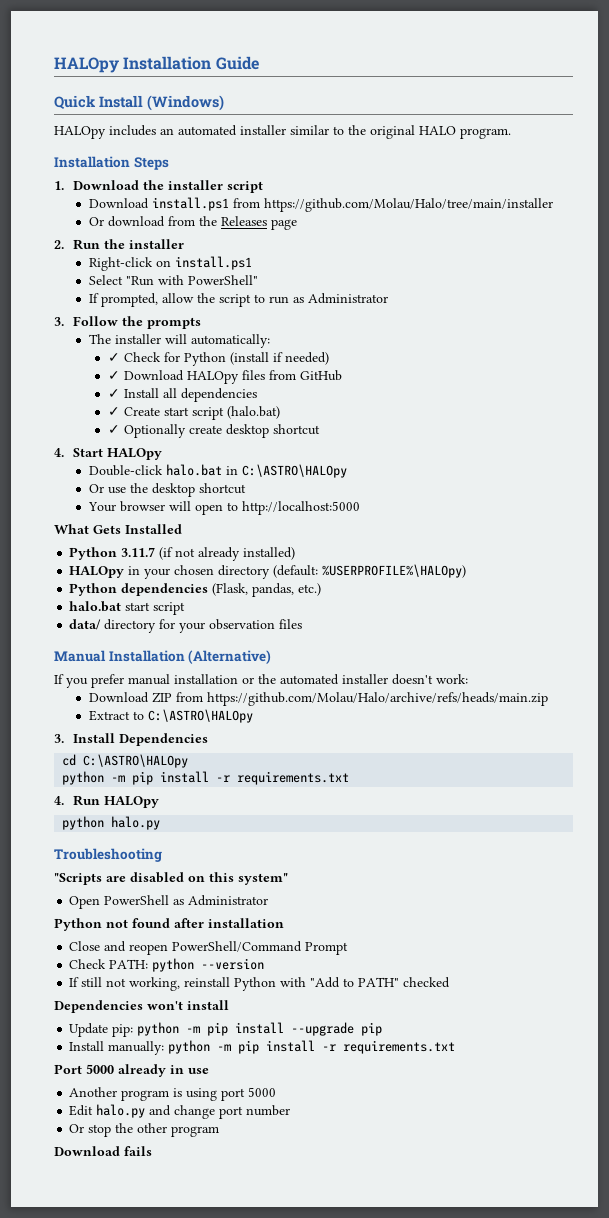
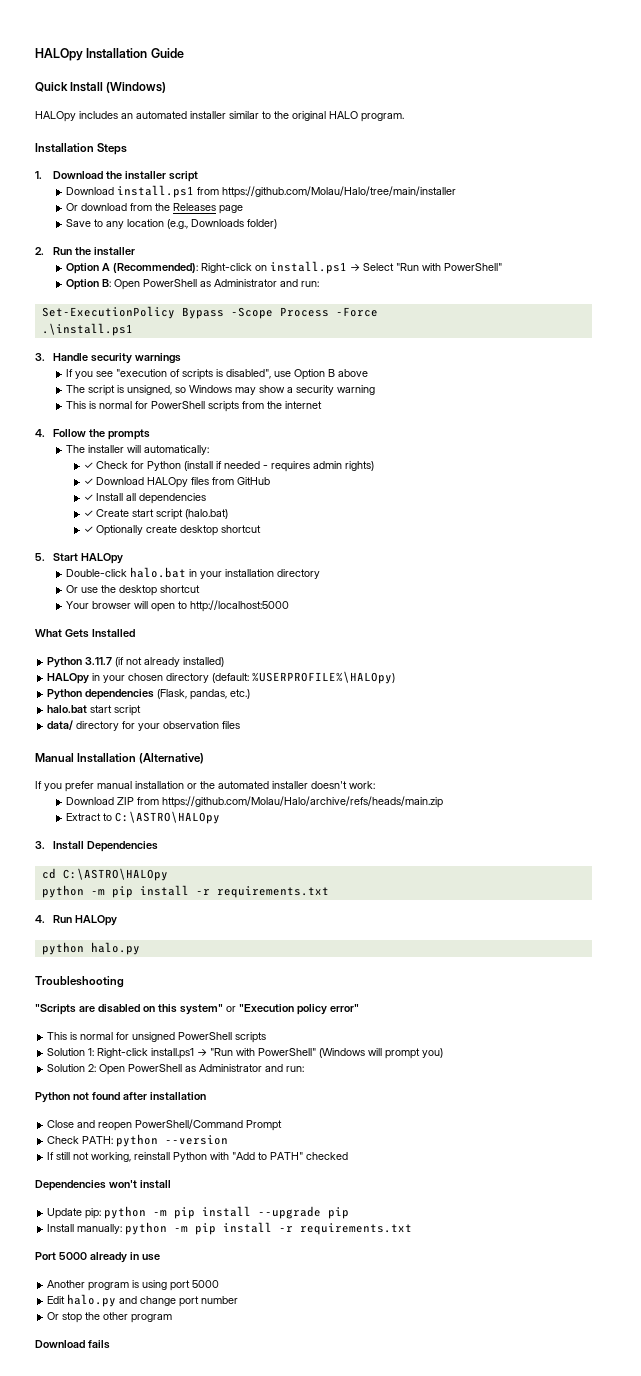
(297, 224) none -> [65,219,277,229] // Save to any location (e.g., Downloads folder)
(185, 244) none -> [65,263,198,274] Option A (Recommended):
(252, 263) // -> [349,263,360,271] →
[88,293,388,307] [54,317,64,326] If prompted, allow the script to run as Administrator // 3. -> [65,279,319,290] [41,306,378,319] [41,323,133,336] [35,353,182,364] [65,369,368,380] [65,385,375,396] [65,401,322,412] [35,429,45,437] Option B: Open PowerShell as Administrator and run: // Set-ExecutionPolicy Bypass -Scope Process -Force // .\install.ps1 // 3. Handle security warnings // If you see "execution of scripts is disabled", use Option B above // The script is unsigned, so Windows may show a security warning // This is normal for PowerShell scripts from the internet // 4.
[284,352,329,365] needed) -> [224,461,375,472] needed - requires admin rights)
[54,448,64,457] 4. -> [35,553,45,561] 5.
[241,464,347,478] C:\ASTRO\HALOpy -> [199,569,320,579] your installation directory
[69,895,269,909] // Open PowerShell as Administrator -> [226,1004,359,1015] [47,1032,267,1043] [47,1048,444,1059] [47,1064,305,1075] or "Execution policy error" // This is normal for unsigned PowerShell scripts // Solution 1: Right-click install.ps1 → "Run with PowerShell" (Windows will prompt you) // Solution 2: Open PowerShell as Administrator and run:

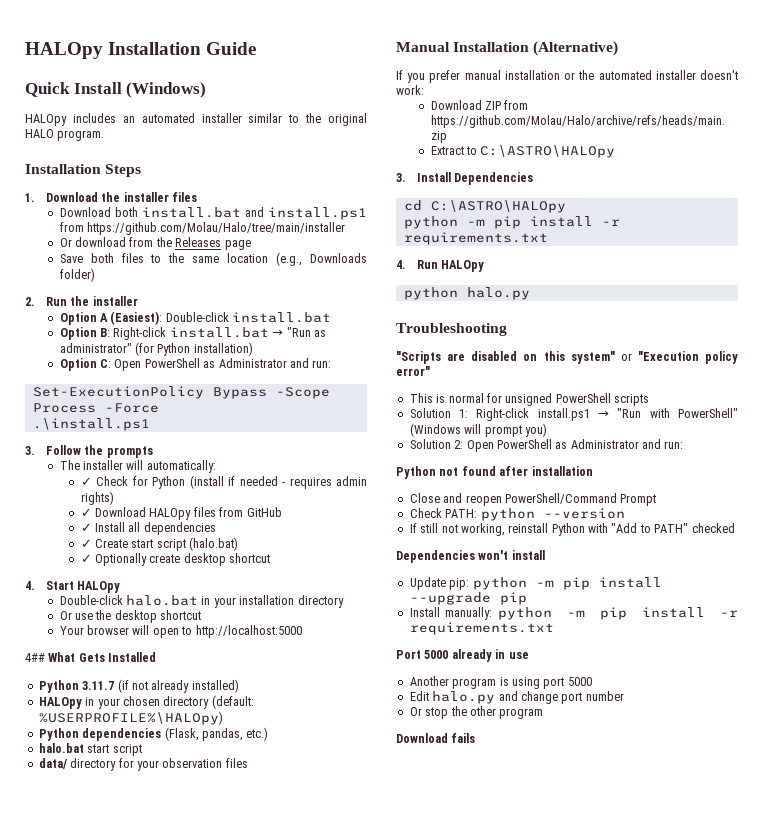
[169,171,199,182] [65,187,114,195] script // Download -> [172,192,198,202] [59,207,264,218] files // Download both install.bat and
[93,219,124,229] to any -> [90,253,220,263] both files to the same
[112,261,502,274] [65,279,111,290] (Recommended): Right-click on install.ps1 → Select "Run with PowerShell" // Option B: -> [110,311,332,325] [59,327,326,340] [59,342,253,356] [59,358,112,371] (Easiest): Double-click install.bat // Option B: Right-click install.bat → "Run as administrator" (for Python installation) // Option C:
[53,353,182,364] [65,369,368,380] [65,385,375,396] [65,401,322,412] [35,429,45,437] Handle security warnings // If you see "execution of scripts is disabled", use Option B above // The script is unsigned, so Windows may show a security warning // This is normal for PowerShell scripts from the internet // 4. -> (35, 450) none
[35,553,45,561] 5. -> [25,581,35,590] 4.
(289, 606) none -> [25,653,45,662] 4##

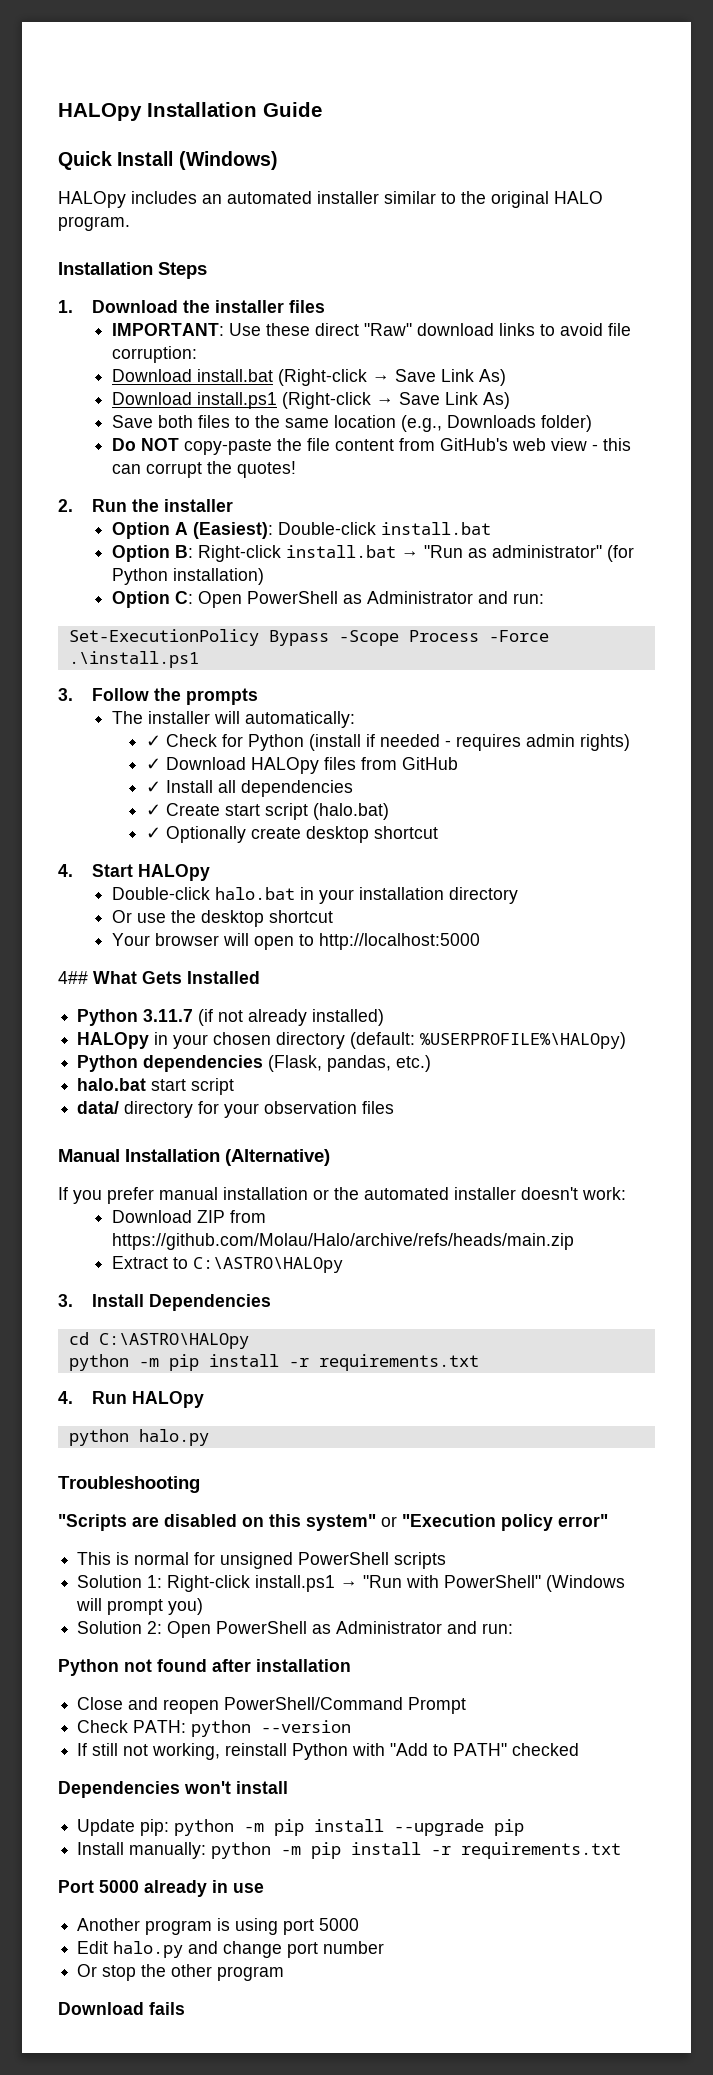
[59,207,367,220] [59,222,346,235] [59,237,251,250] Download both install.bat and install.ps1 from https://github.com/Molau/Halo/tree/main/installer // Or download from the Releases page -> [111,323,631,336] [111,346,197,363] [111,369,506,386] [111,392,510,409] IMPORTANT: Use these direct "Raw" download links to avoid file corruption: // Download install.bat (Right-click → Save Link As) // Download install.ps1 (Right-click → Save Link As)
(95, 275) none -> [111,438,631,455] [111,461,296,478] // Do NOT copy-paste the file content from GitHub's web view - this can corrupt the quotes!

